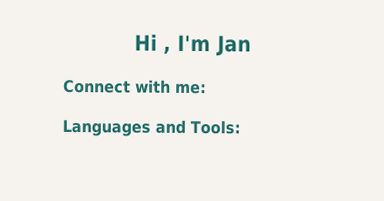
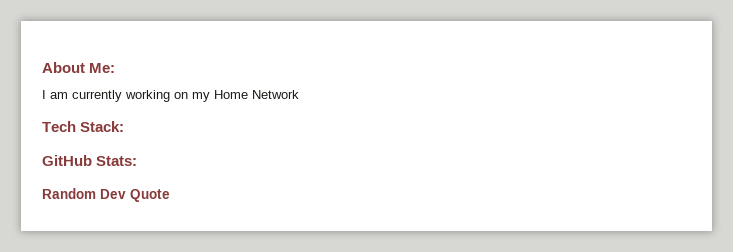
[134,34,251,57] [63,79,207,95] [62,119,241,137] Hi , I'm Jan // Connect with me: // Languages and Tools: -> [42,62,116,73] [42,90,299,102] [42,121,125,132] [42,155,138,166] [42,188,170,202] About Me: // I am currently working on my Home Network // Tech Stack: // GitHub Stats: // Random Dev Quote

